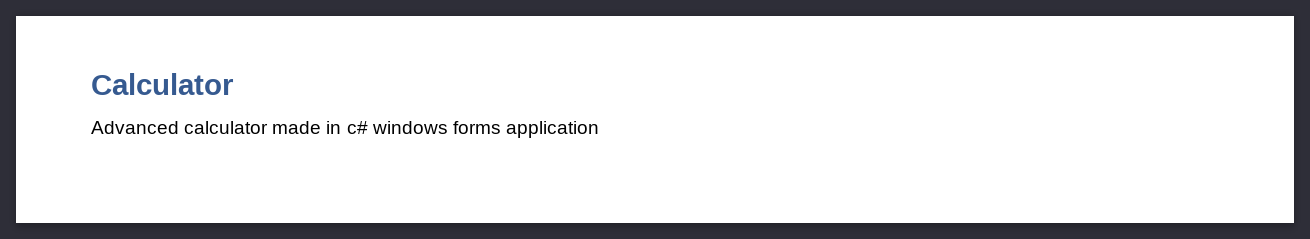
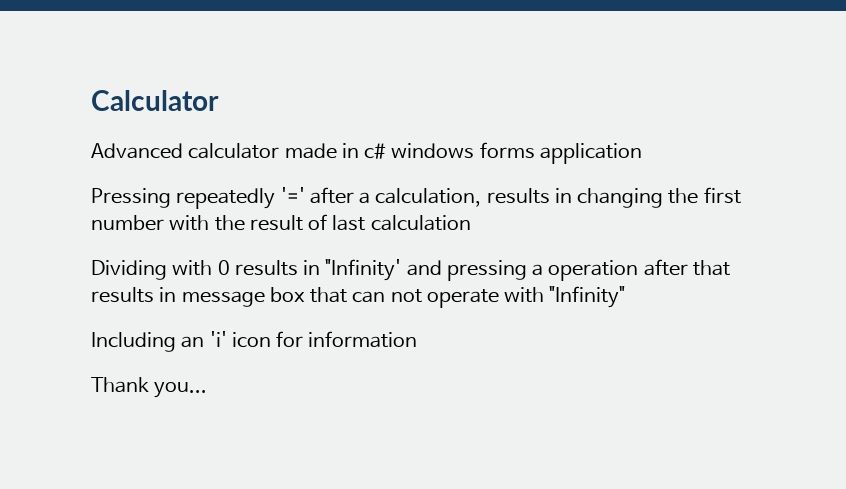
(599, 129) none -> [91,187,741,209] [91,214,471,231] [91,259,730,281] [91,286,626,308] [91,331,418,352] [91,377,208,398] // Pressing repeatedly '=' after a calculation, results in changing the first number with the result of last calculation // Dividing with 0 results in "Infinity' and pressing a operation after that results in message box that can not operate with "Infinity" // Including an 'i' icon for information // Thank you...

